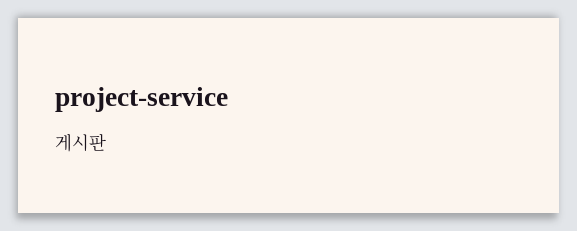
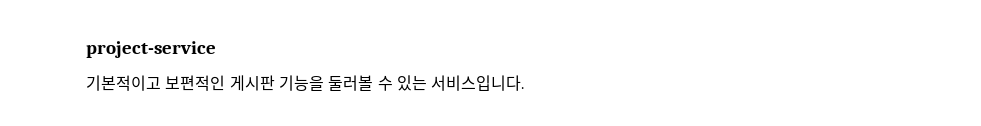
[55,133,106,152] 게시판 -> [86,75,525,91] 기본적이고 보편적인 게시판 기능을 둘러볼 수 있는 서비스입니다.

